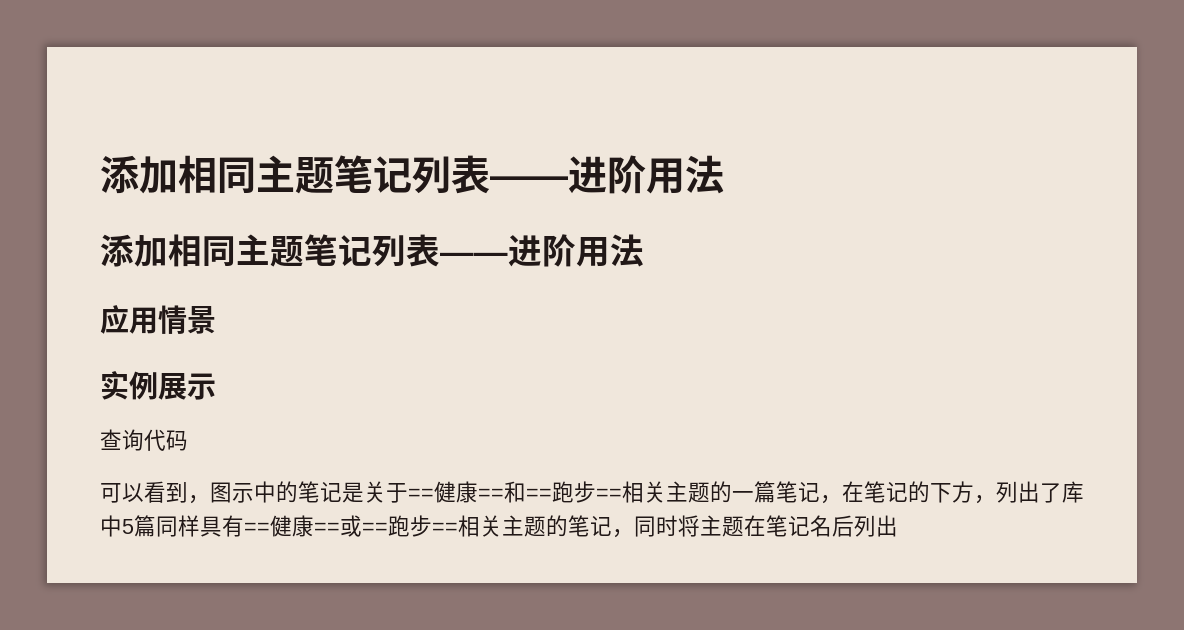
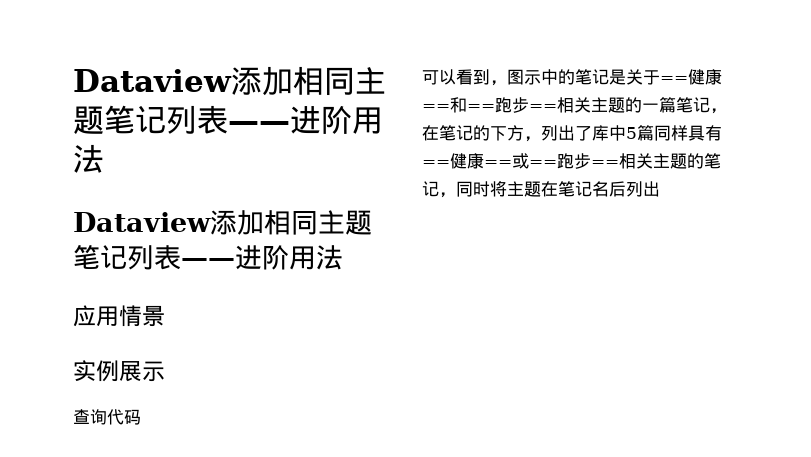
[100,155,724,194] 添加相同主题笔记列表——进阶用法 // -> [73,66,386,96] [73,105,383,135] [73,144,104,173] [73,212,211,232] Dataview添加相同主题笔记列表——进阶用法 // Dataview

